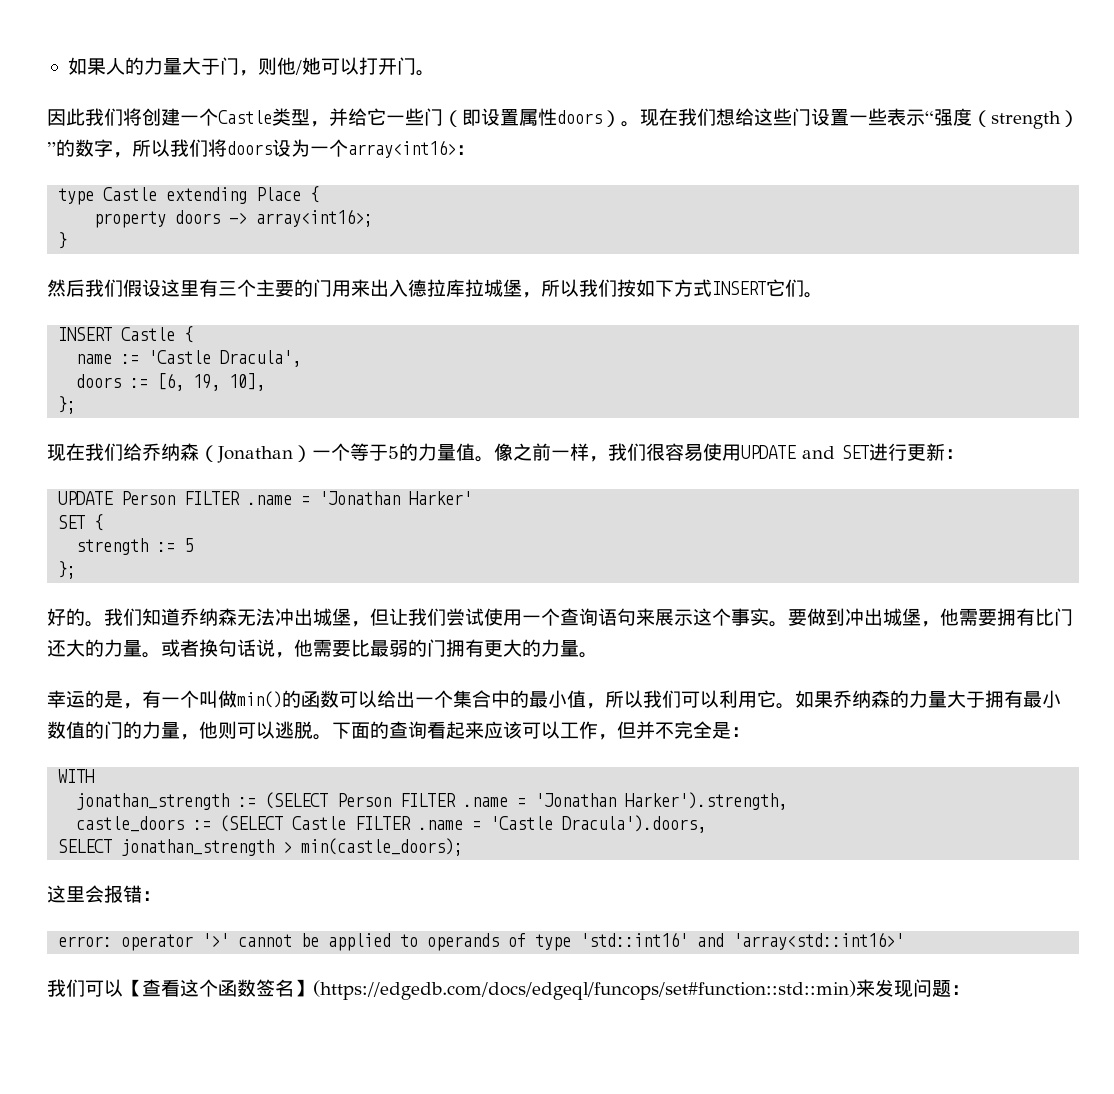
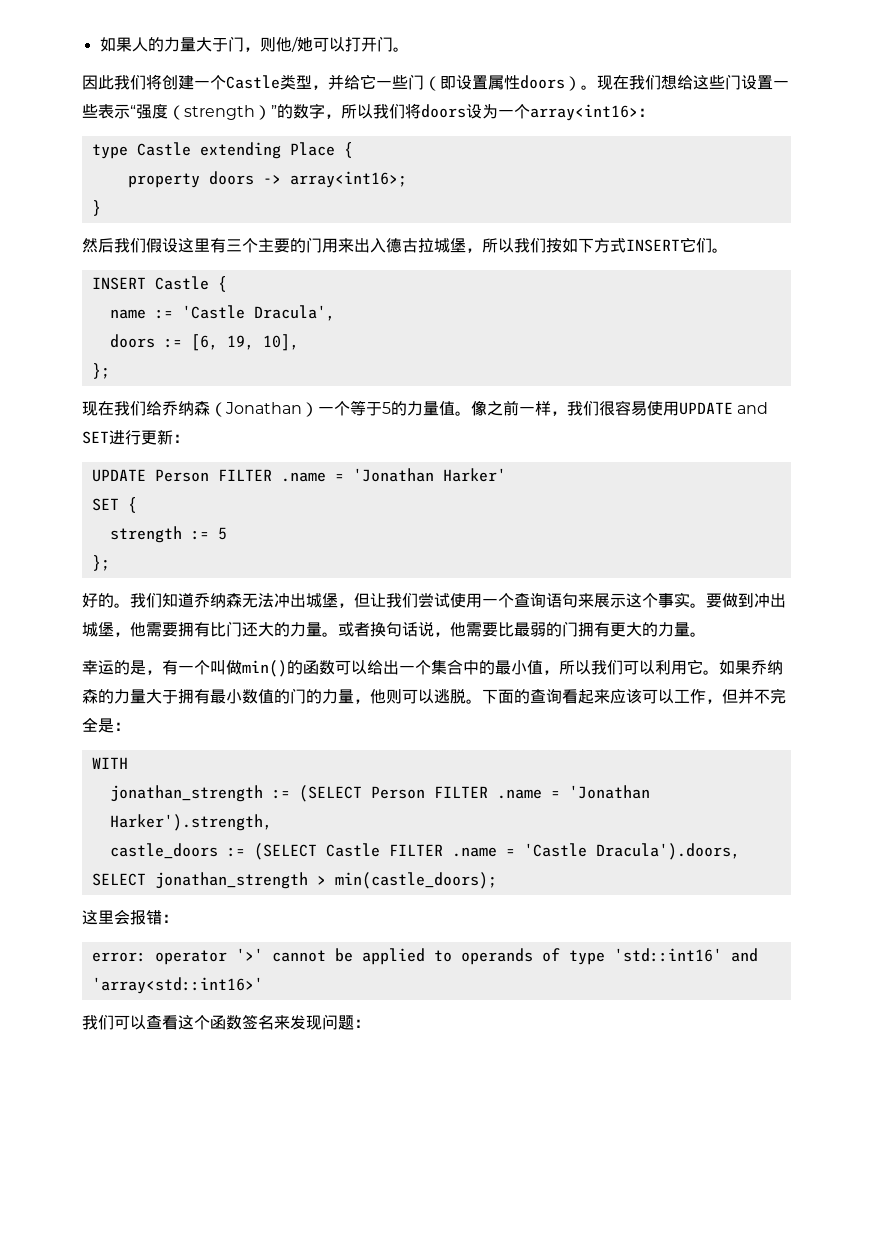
[427,279,465,297] 拉库 -> [402,238,418,253] 古
[123,979,142,997] 【 -> (146, 1022) none
[294,979,856,1000] 】(https://edgedb.com/docs/edgeql/funcops/set#function::std::min) -> (274, 1022) none

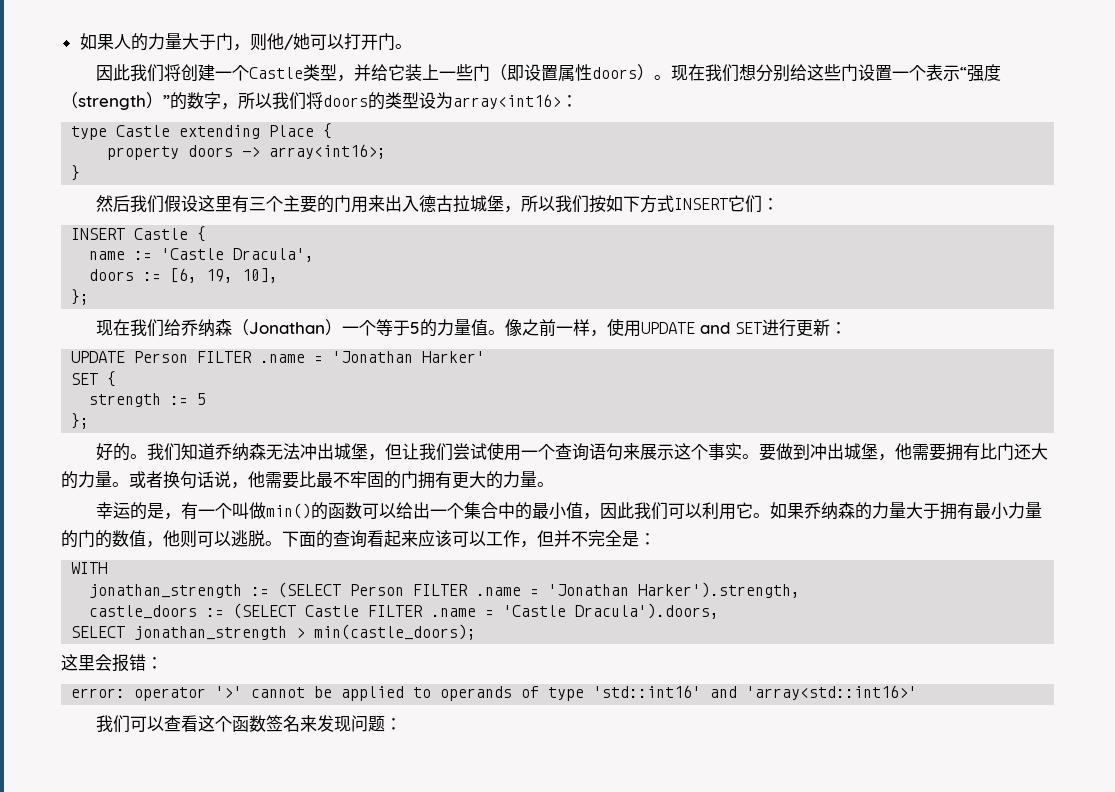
(376, 81) none -> [404,64,439,81] 装上
(677, 82) none -> [755,64,790,82] 分别
[82,104,98,118] 些 -> [908,65,926,81] 个
[466,104,530,119] 设为一个 -> [368,92,453,110] 的类型设为
[712,248,728,253] 。 -> [761,198,779,210] ：
[567,400,647,416] 我们很容易 -> (607, 333) none
[530,622,546,637] 弱 -> [333,471,384,488] 不牢固
[559,660,591,675] 所以 -> [599,502,634,519] 因此
[242,688,354,704] 数值的门的力量 -> [1007,502,1042,519] [61,530,146,548] 力量的门的数值

